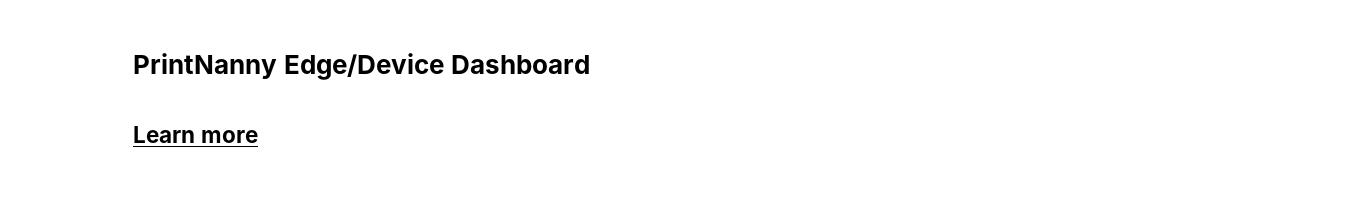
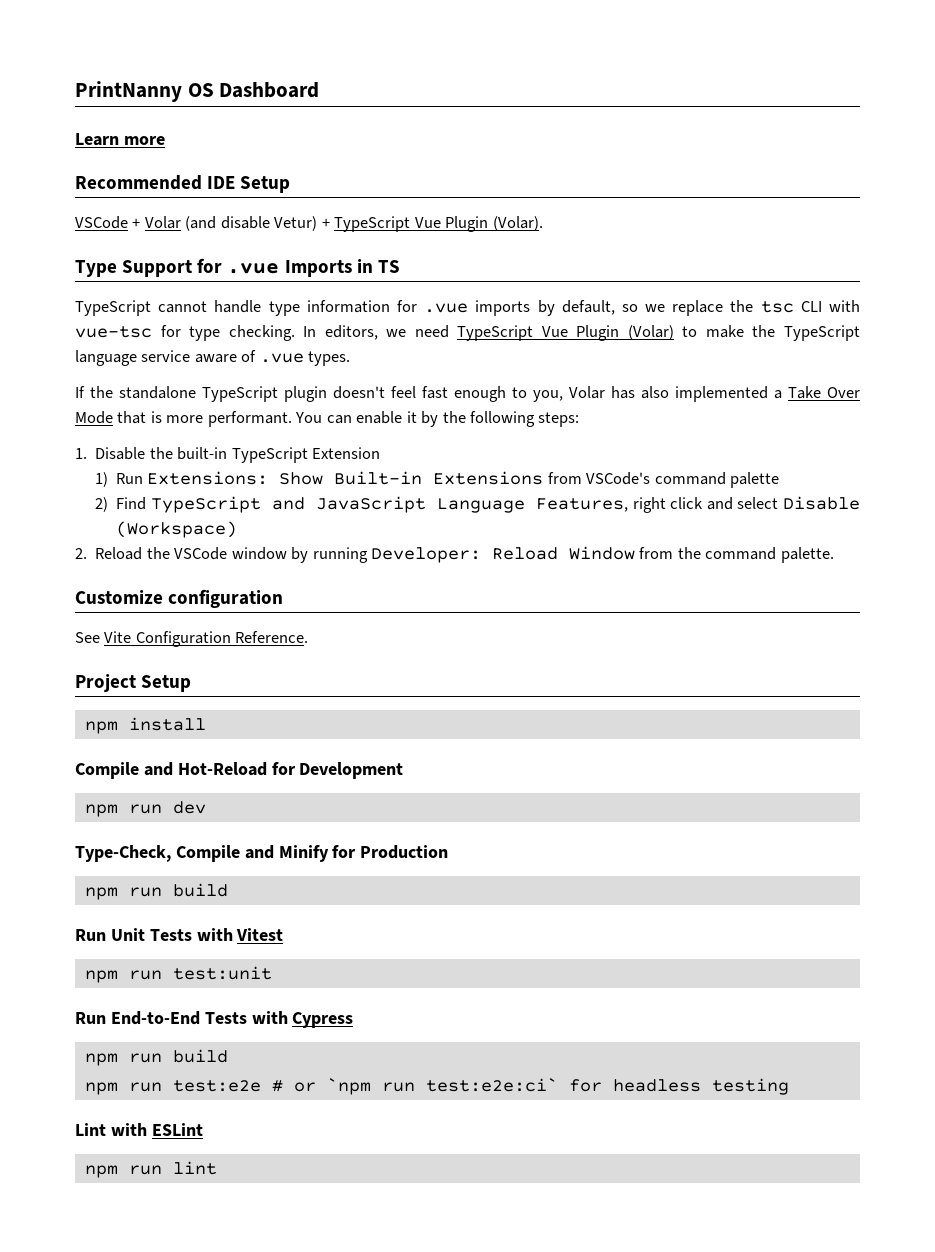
[284,53,445,80] Edge/Device -> [187,83,214,97] OS
(259, 136) none -> [75,175,291,193] [75,216,543,232] [75,258,400,277] [75,300,860,316] [75,325,860,341] [75,350,351,366] [75,386,860,402] [75,411,580,427] [75,447,381,463] [94,471,780,488] [94,496,861,513] [115,521,237,538] [75,546,834,563] [75,589,284,608] [75,631,309,647] [75,674,192,692] [84,717,206,734] [75,762,404,779] [84,801,206,817] [75,845,449,862] [84,883,228,900] [75,928,284,941] [84,966,272,983] [75,1011,354,1028] [84,1049,228,1066] [84,1078,789,1095] [75,1123,203,1136] [84,1161,217,1178] // Recommended IDE Setup // VSCode + Volar (and disable Vetur) + TypeScript Vue Plugin (Volar). // Type Support for .vue Imports in TS // TypeScript cannot handle type information for .vue imports by default, so we replace the tsc CLI with vue-tsc for type checking. In editors, we need TypeScript Vue Plugin (Volar) to make the TypeScript language service aware of .vue types. // If the standalone TypeScript plugin doesn't feel fast enough to you, Volar has also implemented a Take Over Mode that is more performant. You can enable it by the following steps: // 1. Disable the built-in TypeScript Extension // 1) Run Extensions: Show Built-in Extensions from VSCode's command palette // 2) Find TypeScript and JavaScript Language Features, right click and select Disable (Workspace) // 2. Reload the VSCode window by running Developer: Reload Window from the command palette. // Customize configuration // See Vite Configuration Reference. // Project Setup // npm install // Compile and Hot-Reload for Development // npm run dev // Type-Check, Compile and Minify for Production // npm run build // Run Unit Tests with Vitest // npm run test:unit // Run End-to-End Tests with Cypress // npm run build // npm run test:e2e # or `npm run test:e2e:ci` for headless testing // Lint with ESLint // npm run lint

